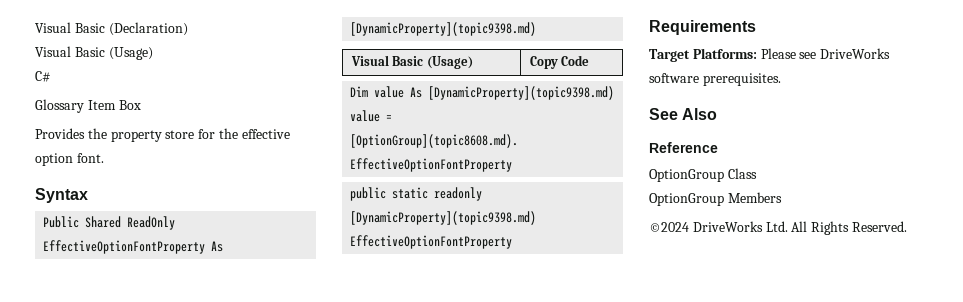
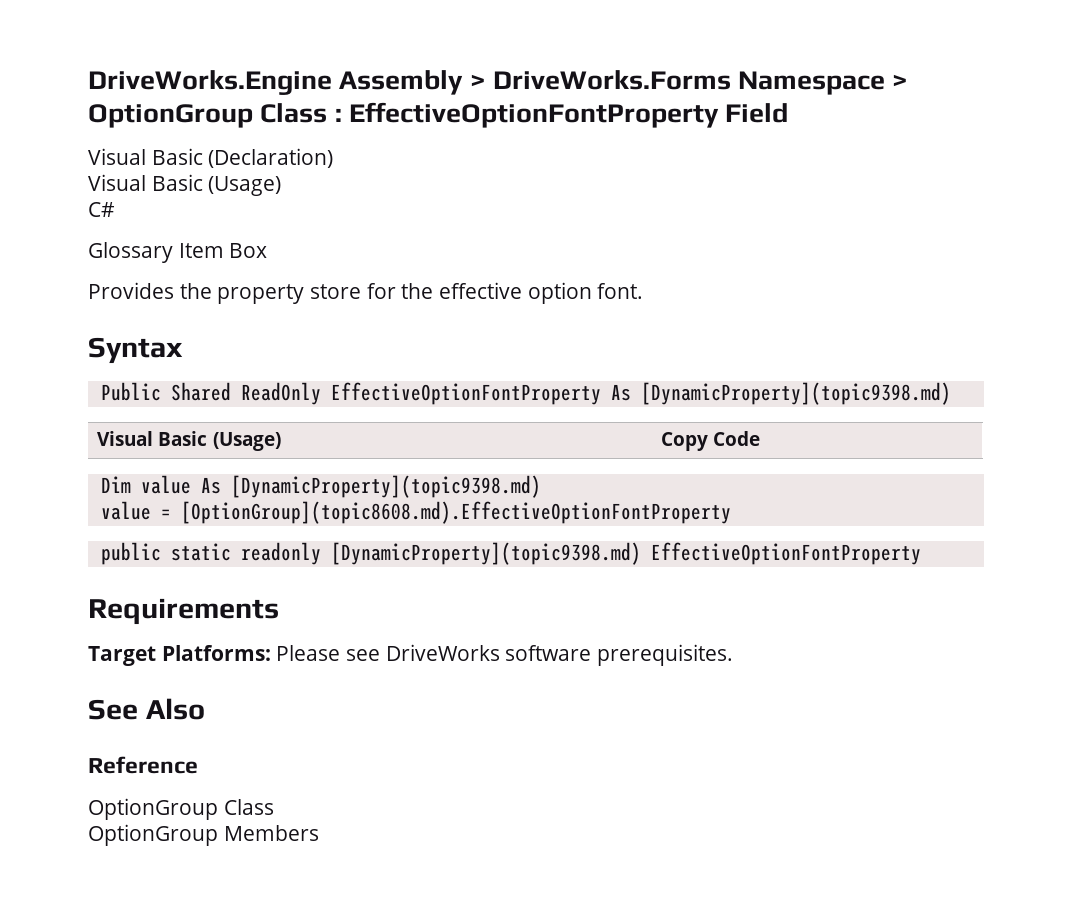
(35, 27) none -> [88,70,909,95] [88,102,789,128] DriveWorks.Engine Assembly > DriveWorks.Forms Namespace > OptionGroup Class : EffectiveOptionFontProperty Field //
[649,221,907,235] // ©2024 DriveWorks Ltd. All Rights Reserved. -> (319, 833) none

